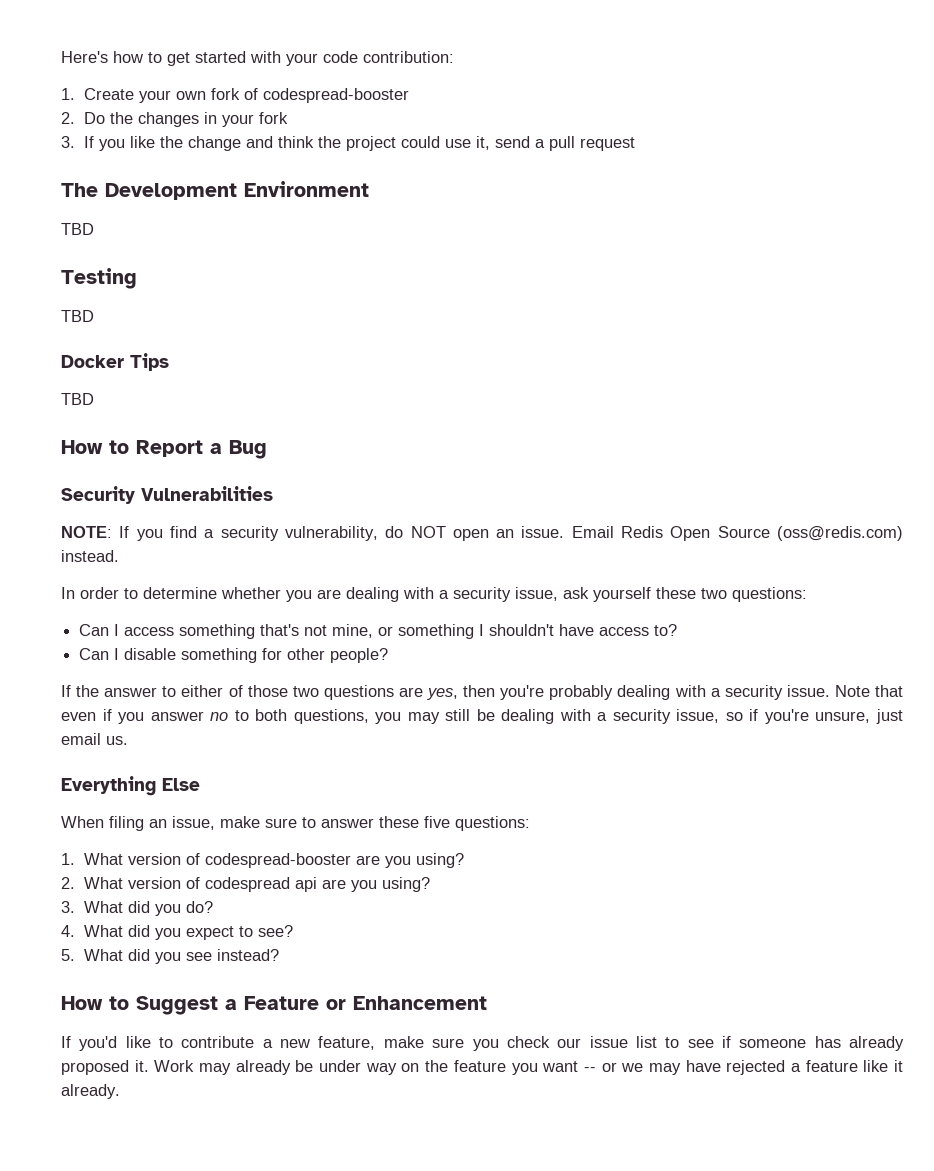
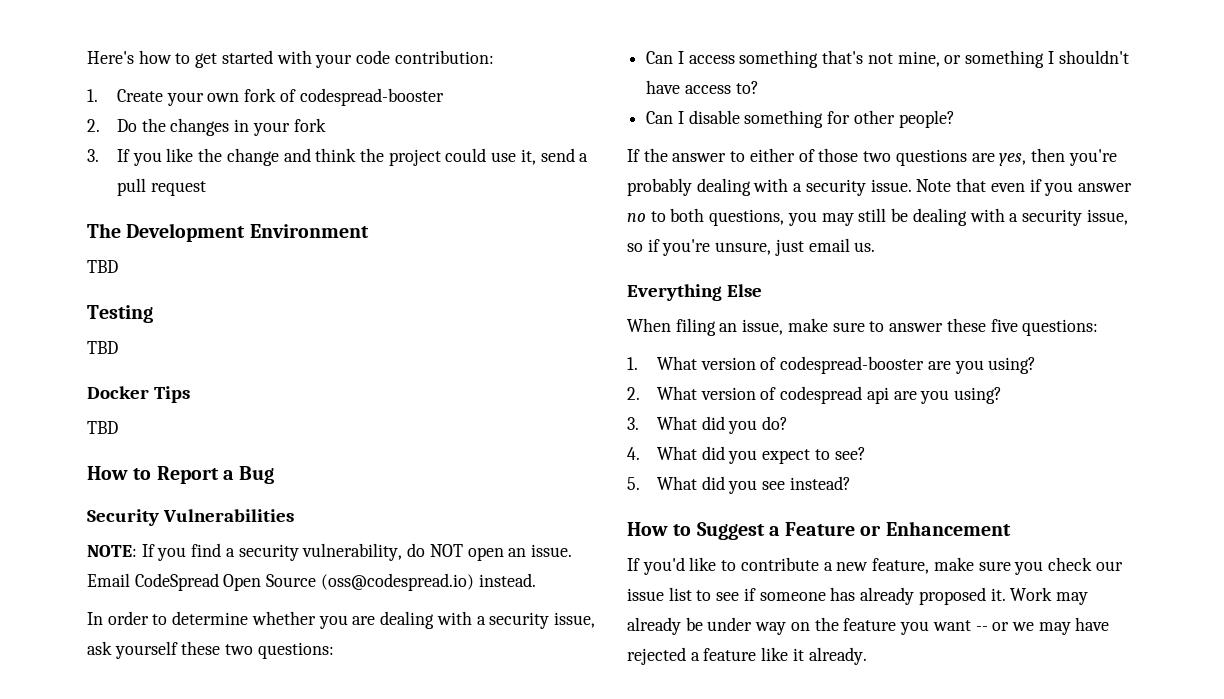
[621,526,664,538] Redis -> [134,573,219,591] CodeSpread
[777,526,903,541] (oss@redis.com) -> [320,573,474,591] (oss@codespread.io)

